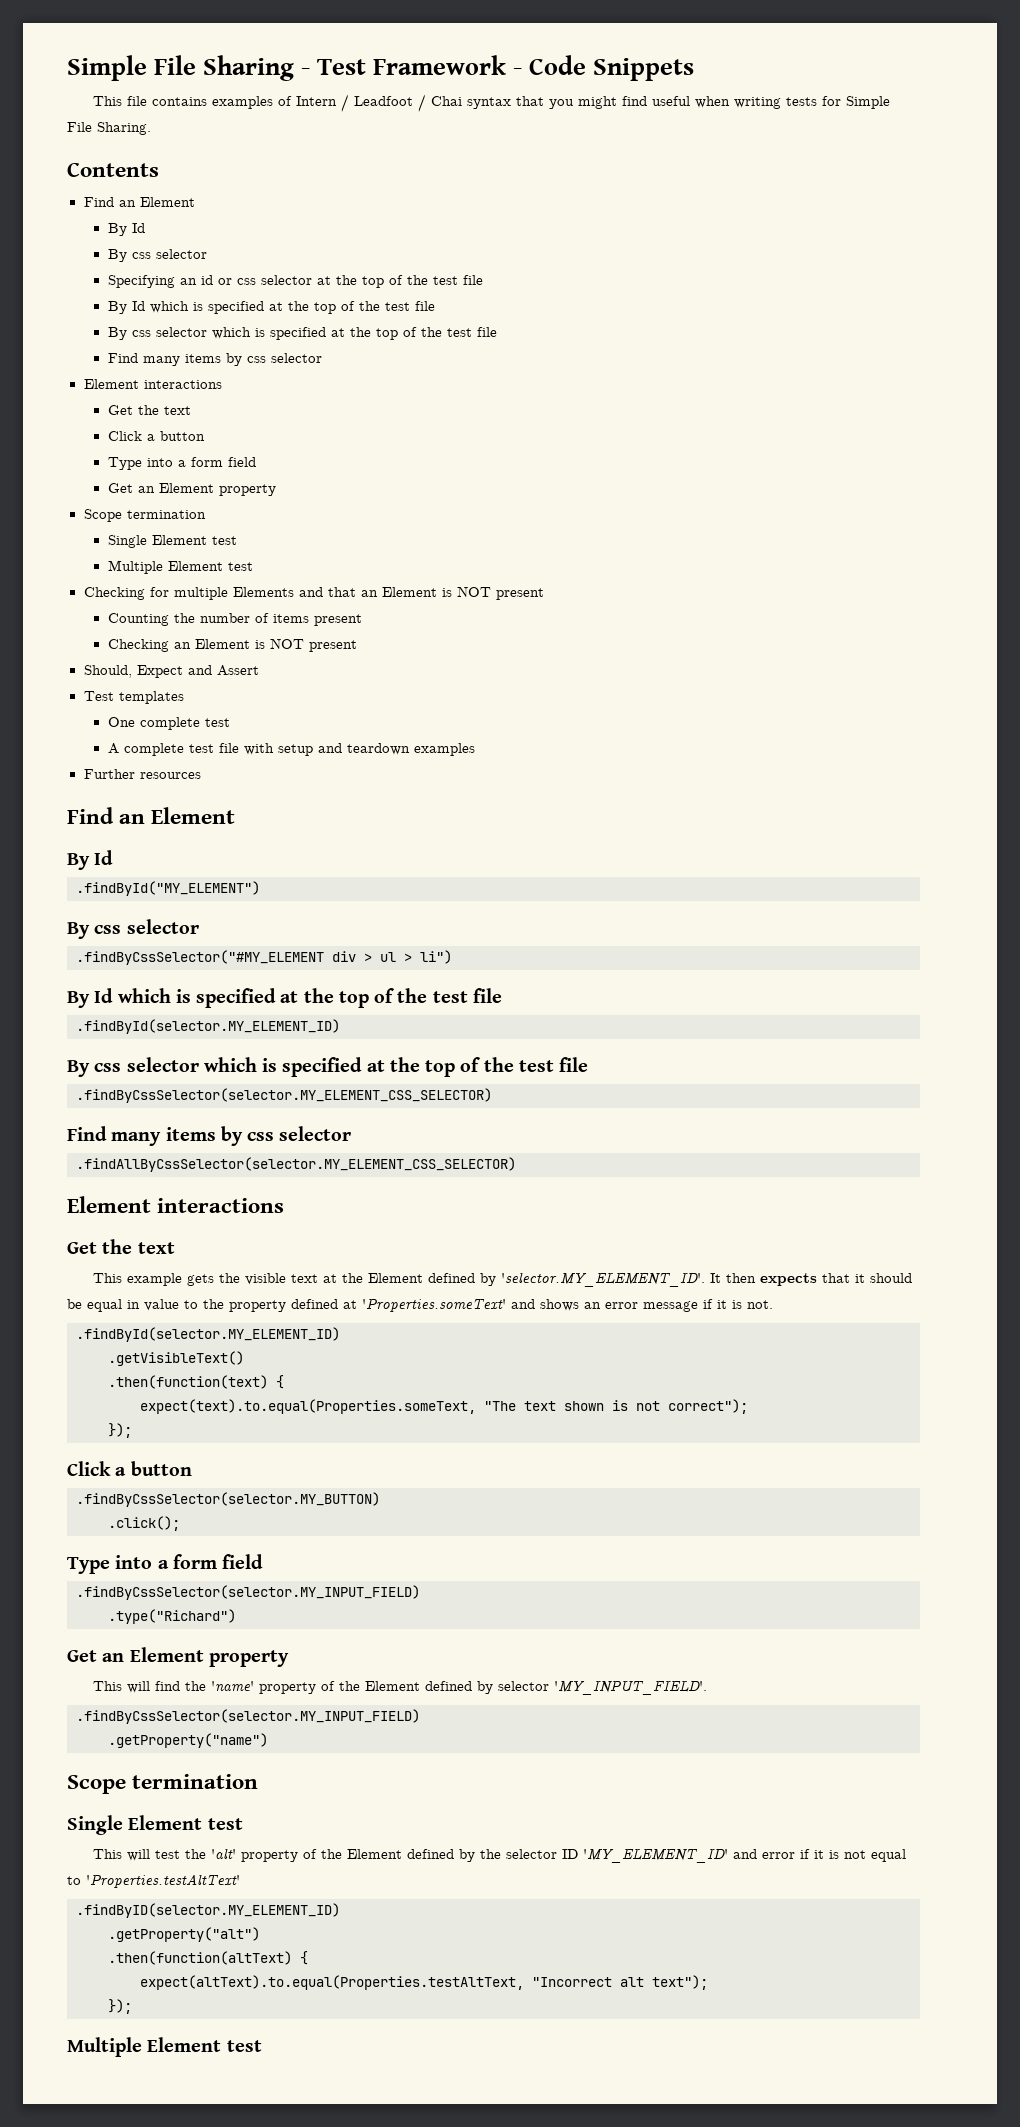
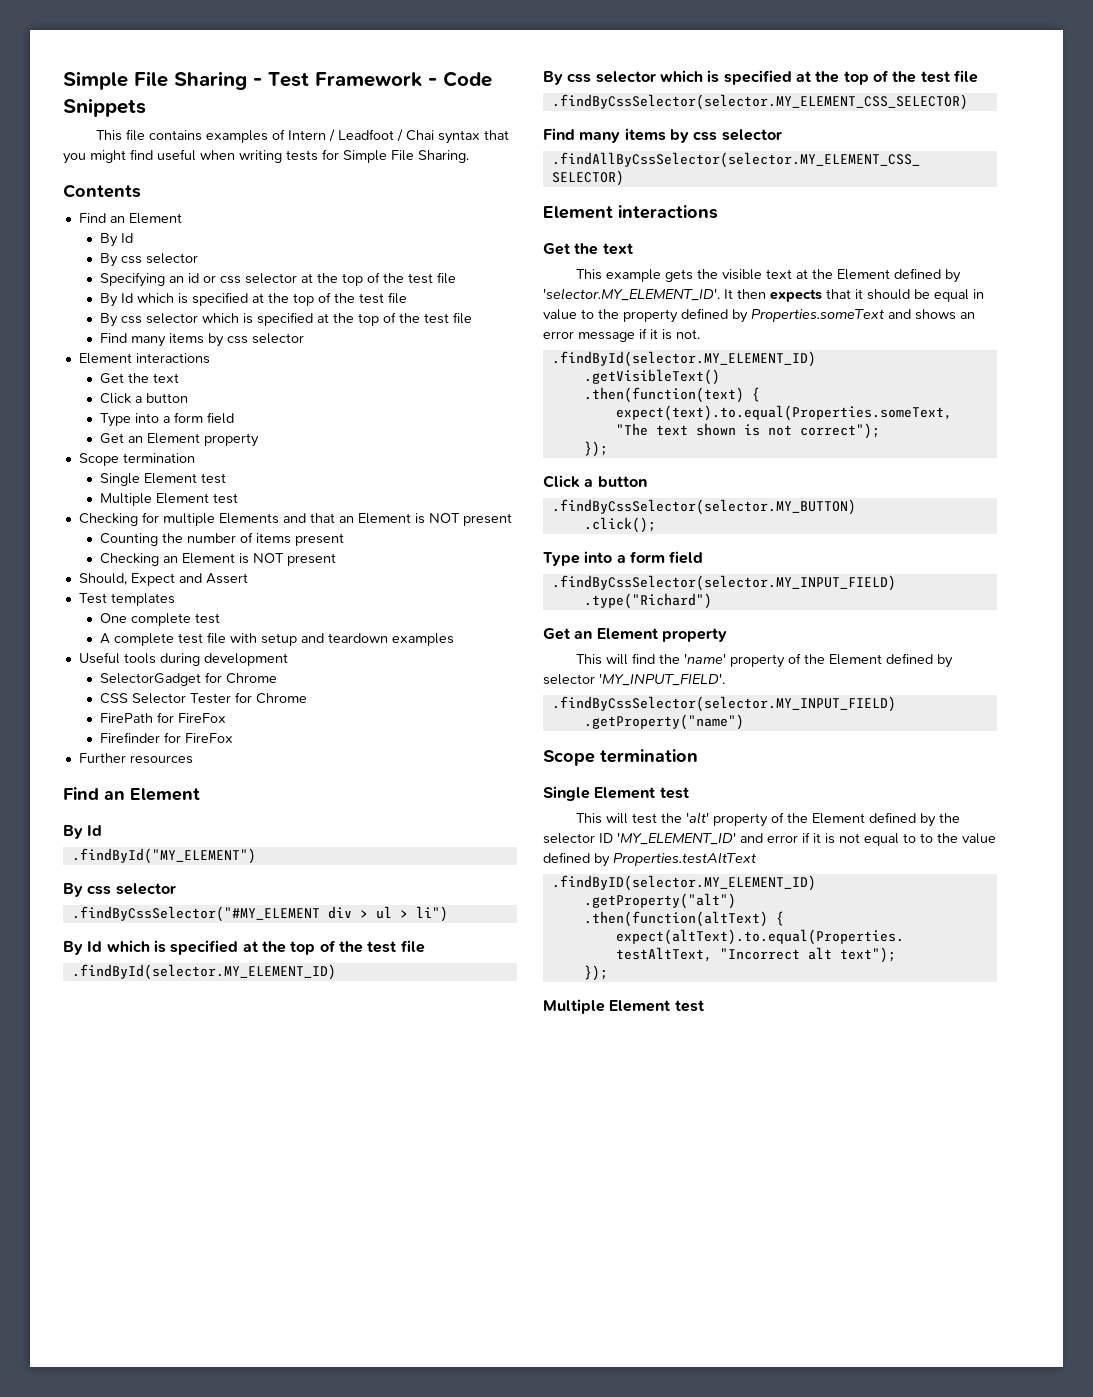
(475, 749) none -> [78,652,288,666] [100,672,278,686] [100,692,308,704] [100,712,227,723] [100,732,234,743] // Useful tools during development // SelectorGadget for Chrome // CSS Selector Tester for Chrome // FirePath for FireFox // Firefinder for FireFox
[343,1298,506,1312] at 'Properties.someText' -> [732,309,884,323] by Properties.someText
[86,1874,240,1888] 'Properties.testAltText' -> [920,833,996,844] [543,852,756,867] to the value defined by Properties.testAltText

